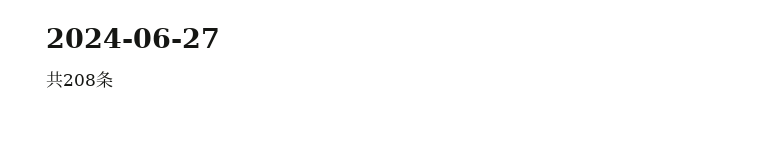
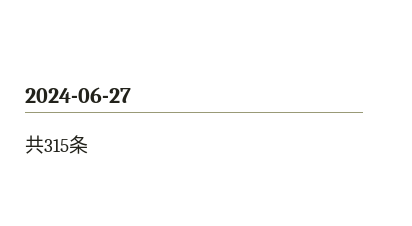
[63,74,96,86] 208 -> [44,139,69,152] 315

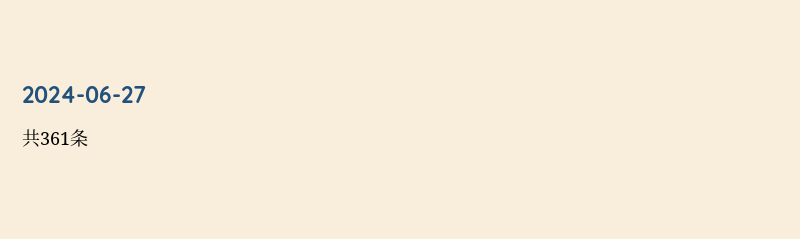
[44,139,69,152] 315 -> [40,132,70,145] 361

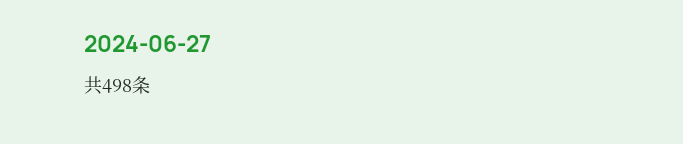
[40,132,70,145] 361 -> [102,79,132,93] 498

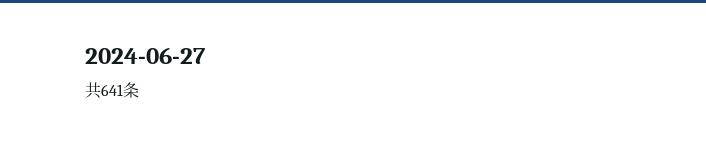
[102,79,132,93] 498 -> [101,84,123,96] 641

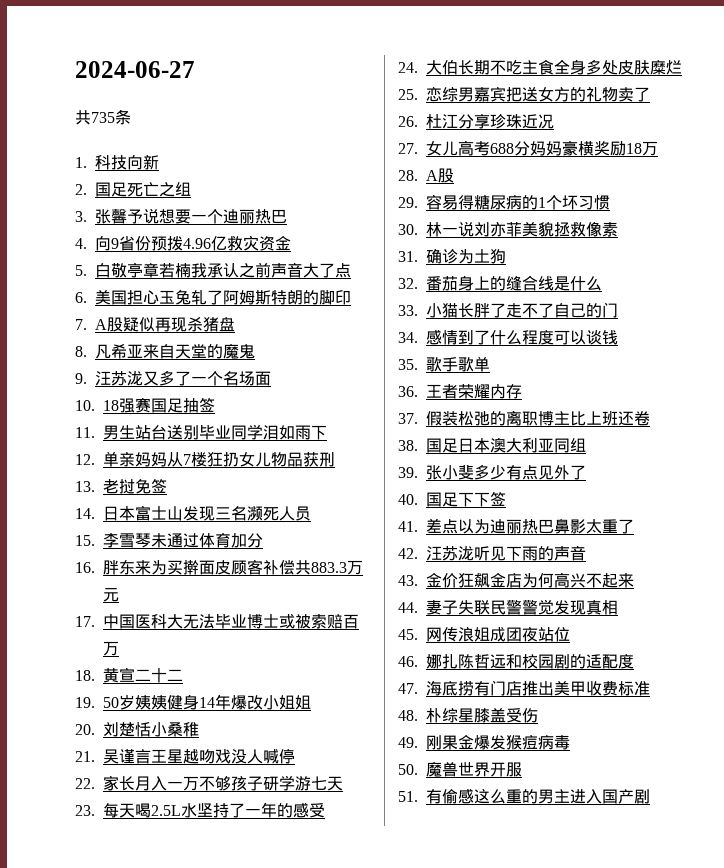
[101,84,123,96] 641 -> [91,112,115,123] 735
(139, 90) none -> [75,154,160,170] [75,182,192,197] [75,208,288,224] [75,235,292,251] [75,262,352,278] [75,289,352,305] [75,316,236,332] [75,343,256,359] [75,370,272,386] [75,397,215,413] [75,424,327,440] [75,451,335,467] [75,478,167,494] [75,505,311,521] [75,532,263,548] [75,559,363,575] [103,588,119,602] [75,614,359,629] [103,641,119,656] [75,667,183,683] [75,694,311,710] [75,722,199,737] [75,748,295,764] [75,775,343,791] [75,802,325,818] [398,59,682,75] [398,86,650,102] [398,114,554,129] [398,140,658,156] [398,168,454,183] [398,194,610,210] [398,221,618,237] [398,249,506,264] [398,275,602,291] [398,302,618,318] [398,329,618,345] [398,356,490,372] [398,384,522,399] [398,410,650,426] [398,437,586,453] [398,464,586,480] [398,491,506,507] [398,518,634,534] [398,545,586,561] [398,572,634,588] [398,599,618,615] [398,626,570,642] [398,654,634,669] [398,680,650,696] [398,707,538,723] [398,734,570,750] [398,761,522,777] [398,788,650,804] // 1.科技向新 // 2.国足死亡之组 // 3.张馨予说想要一个迪丽热巴 // 4.向9省份预拨4.96亿救灾资金 // 5.白敬亭章若楠我承认之前声音大了点 // 6.美国担心玉兔轧了阿姆斯特朗的脚印 // 7. A股疑似再现杀猪盘 // 8.凡希亚来自天堂的魔鬼 // 9.汪苏泷又多了一个名场面 // 10. 18强赛国足抽签 // 11.男生站台送别毕业同学泪如雨下 // 12.单亲妈妈从7楼狂扔女儿物品获刑 // 13.老挝免签 // 14.日本富士山发现三名濒死人员 // 15.李雪琴未通过体育加分 // 16.胖东来为买擀面皮顾客补偿共883.3万元 // 17.中国医科大无法毕业博士或被索赔百万 // 18.黄宣二十二 // 19. 50岁姨姨健身14年爆改小姐姐 // 20.刘楚恬小桑稚 // 21.吴谨言王星越吻戏没人喊停 // 22.家长月入一万不够孩子研学游七天 // 23.每天喝2.5L水坚持了一年的感受 // 24.大伯长期不吃主食全身多处皮肤糜烂 // 25.恋综男嘉宾把送女方的礼物卖了 // 26.杜江分享珍珠近况 // 27.女儿高考688分妈妈豪横奖励18万 // 28. A股 // 29.容易得糖尿病的1个坏习惯 // 30.林一说刘亦菲美貌拯救像素 // 31.确诊为土狗 // 32.番茄身上的缝合线是什么 // 33.小猫长胖了走不了自己的门 // 34.感情到了什么程度可以谈钱 // 35.歌手歌单 // 36.王者荣耀内存 // 37.假装松弛的离职博主比上班还卷 // 38.国足日本澳大利亚同组 // 39.张小斐多少有点见外了 // 40.国足下下签 // 41.差点以为迪丽热巴鼻影太重了 // 42.汪苏泷听见下雨的声音 // 43.金价狂飙金店为何高兴不起来 // 44.妻子失联民警警觉发现真相 // 45.网传浪姐成团夜站位 // 46.娜扎陈哲远和校园剧的适配度 // 47.海底捞有门店推出美甲收费标准 // 48.朴综星膝盖受伤 // 49.刚果金爆发猴痘病毒 // 50.魔兽世界开服 // 51.有偷感这么重的男主进入国产剧

